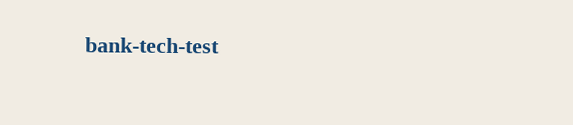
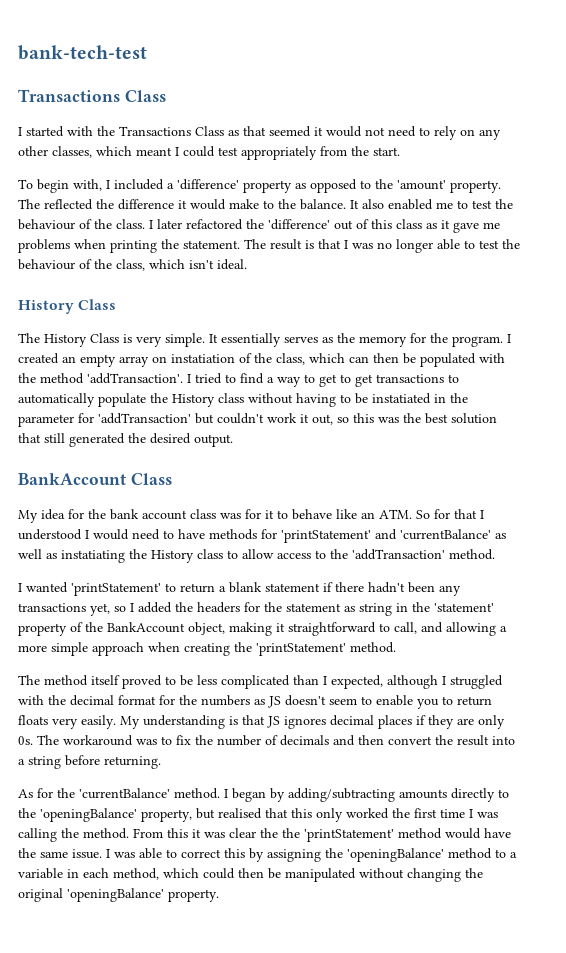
(220, 45) none -> [18,89,166,102] [18,126,501,140] [18,146,400,160] [18,179,501,193] [18,199,513,210] [18,219,500,233] [18,239,520,253] [18,259,247,271] [18,299,117,314] [18,333,511,347] [18,353,505,367] [18,373,459,387] [18,393,468,407] [18,413,497,427] [18,433,233,447] [18,473,172,485] [18,509,484,523] [18,529,506,543] [18,549,495,563] [18,582,461,596] [18,602,494,616] [18,622,507,636] [18,642,396,656] [18,675,503,689] [18,695,492,709] [18,715,505,729] [18,735,515,746] [18,755,161,769] [18,788,509,802] [18,808,498,822] [18,828,511,842] [18,848,517,862] [18,868,483,882] [18,888,219,902] // Transactions Class // I started with the Transactions Class as that seemed it would not need to rely on any other classes, which meant I could test appropriately from the start. // To begin with, I included a 'difference' property as opposed to the 'amount' property. The reflected the difference it would make to the balance. It also enabled me to test the behaviour of the class. I later refactored the 'difference' out of this class as it gave me problems when printing the statement. The result is that I was no longer able to test the behaviour of the class, which isn't ideal. // History Class // The History Class is very simple. It essentially serves as the memory for the program. I created an empty array on instatiation of the class, which can then be populated with the method 'addTransaction'. I tried to find a way to get to get transactions to automatically populate the History class without having to be instatiated in the parameter for 'addTransaction' but couldn't work it out, so this was the best solution that still generated the desired output. // BankAccount Class // My idea for the bank account class was for it to behave like an ATM. So for that I understood I would need to have methods for 'printStatement' and 'currentBalance' as well as instatiating the History class to allow access to the 'addTransaction' method. // I wanted 'printStatement' to return a blank statement if there hadn't been any transactions yet, so I added the headers for the statement as string in the 'statement' property of the BankAccount object, making it straightforward to call, and allowing a more simple approach when creating the 'printStatement' method. // The method itself proved to be less complicated than I expected, although I struggled with the decimal format for the numbers as JS doesn't seem to enable you to return floats very easily. My understanding is that JS ignores decimal places if they are only 0s. The workaround was to fix the number of decimals and then convert the result into a string before returning. // As for the 'currentBalance' method. I began by adding/subtracting amounts directly to the 'openingBalance' property, but realised that this only worked the first time I was calling the method. From this it was clear the the 'printStatement' method would have the same issue. I was able to correct this by assigning the 'openingBalance' method to a variable in each method, which could then be manipulated without changing the original 'openingBalance' property.

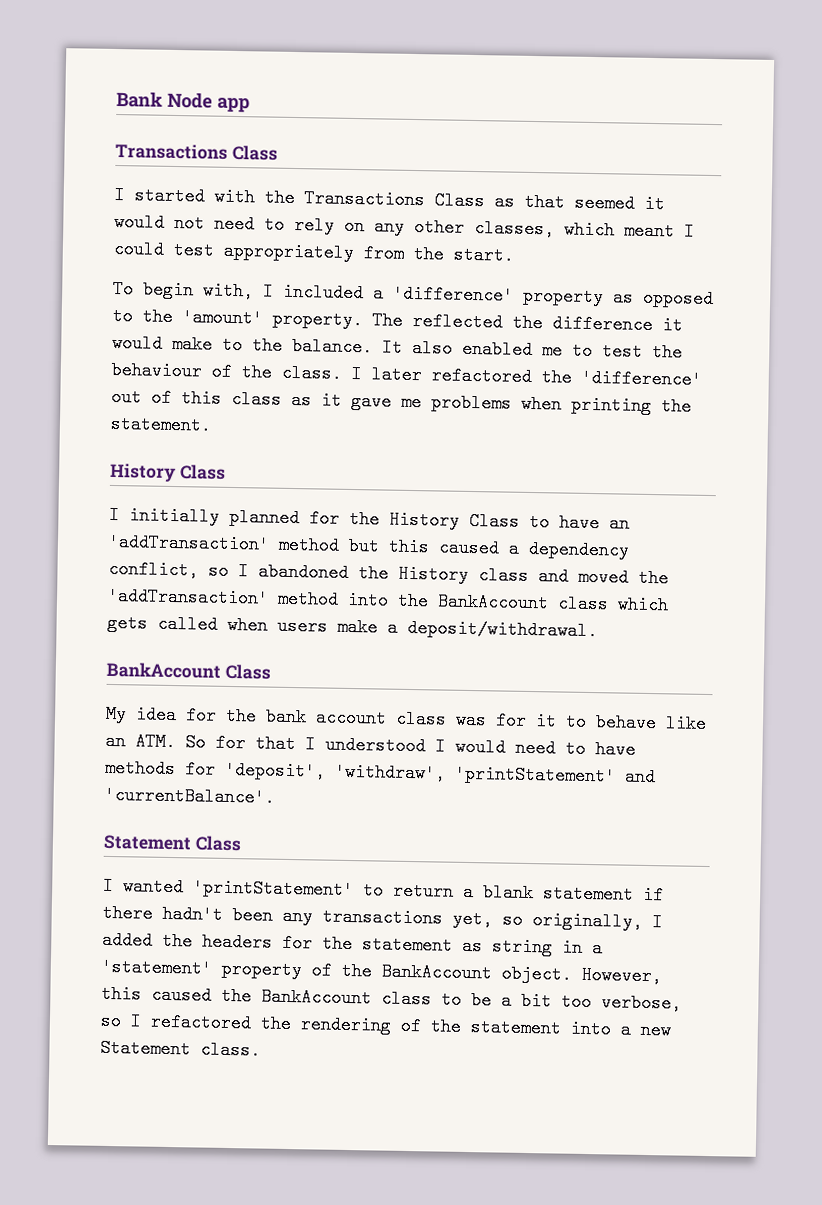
[18,45,147,60] bank-tech-test -> [116,90,250,113] Bank Node app
[244,239,520,253] [18,259,247,271] [18,299,117,314] [18,333,511,347] [18,353,505,367] [18,373,459,387] [18,393,468,407] [18,413,497,427] [18,433,233,447] The result is that I was no longer able to test the behaviour of the class, which isn't ideal. // History Class // The History Class is very simple. It essentially serves as the memory for the program. I created an empty array on instatiation of the class, which can then be populated with the method 'addTransaction'. I tried to find a way to get to get transactions to automatically populate the History class without having to be instatiated in the parameter for 'addTransaction' but couldn't work it out, so this was the best solution that still generated the desired output. -> [109,462,226,483] [109,505,630,533] [108,532,630,560] [108,559,669,588] [107,586,669,615] [107,613,598,641] // History Class // I initially planned for the History Class to have an 'addTransaction' method but this caused a dependency conflict, so I abandoned the History class and moved the 'addTransaction' method into the BankAccount class which gets called when users make a deposit/withdrawal.
[281,529,506,543] [18,549,495,563] 'printStatement' and 'currentBalance' as well as instatiating the History class to allow access to the 'addTransaction' method. -> [225,760,656,787] [104,785,275,807] [103,834,242,852] 'deposit', 'withdraw', 'printStatement' and 'currentBalance'. // Statement Class
(126, 609) none -> [532,911,643,931] originally,
[412,602,430,612] the -> [592,939,603,958] a
[188,622,507,636] [18,642,396,656] [18,675,503,689] [18,695,492,709] [18,715,505,729] [18,735,515,746] [18,755,161,769] [18,788,509,802] [18,808,498,822] [18,828,511,842] [18,848,517,862] [18,868,483,882] [18,888,219,902] object, making it straightforward to call, and allowing a more simple approach when creating the 'printStatement' method. // The method itself proved to be less complicated than I expected, although I struggled with the decimal format for the numbers as JS doesn't seem to enable you to return floats very easily. My understanding is that JS ignores decimal places if they are only 0s. The workaround was to fix the number of decimals and then convert the result into a string before returning. // As for the 'currentBalance' method. I began by adding/subtracting amounts directly to the 'openingBalance' property, but realised that this only worked the first time I was calling the method. From this it was clear the the 'printStatement' method would have the same issue. I was able to correct this by assigning the 'openingBalance' method to a variable in each method, which could then be manipulated without changing the original 'openingBalance' property. -> [501,964,662,986] [101,984,682,1013] [100,1011,672,1040] [100,1038,261,1060] object. However, this caused the BankAccount class to be a bit too verbose, so I refactored the rendering of the statement into a new Statement class.

